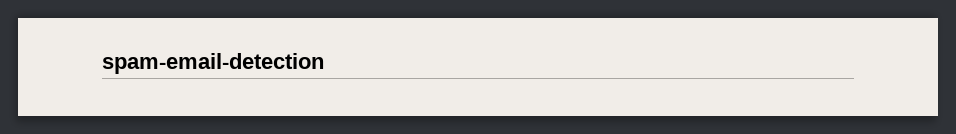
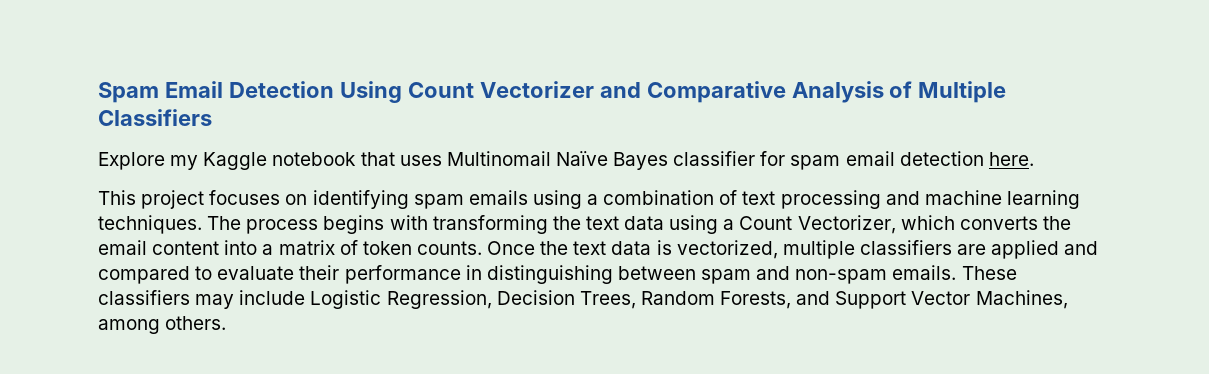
[102,53,324,74] spam-email-detection -> [98,81,1007,103] [98,109,212,126] [98,151,1034,170] [98,190,1080,209] [98,215,1071,234] [98,240,1099,259] [98,265,1017,284] [98,290,1068,309] [98,316,227,334] Spam Email Detection Using Count Vectorizer and Comparative Analysis of Multiple Classifiers // Explore my Kaggle notebook that uses Multinomail Naïve Bayes classifier for spam email detection here. // This project focuses on identifying spam emails using a combination of text processing and machine learning techniques. The process begins with transforming the text data using a Count Vectorizer, which converts the email content into a matrix of token counts. Once the text data is vectorized, multiple classifiers are applied and compared to evaluate their performance in distinguishing between spam and non-spam emails. These classifiers may include Logistic Regression, Decision Trees, Random Forests, and Support Vector Machines, among others.

